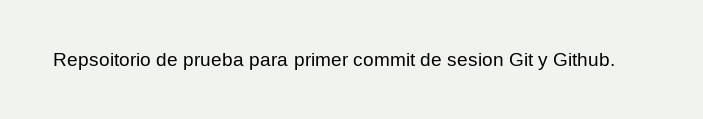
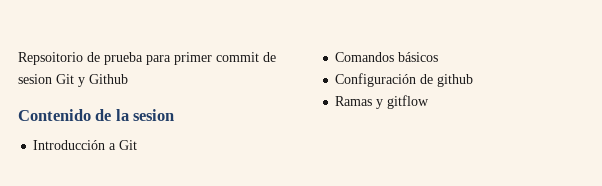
[553,53,616,66] Github. -> [89,74,128,84] [18,109,175,121] [33,140,138,150] [335,52,439,62] [335,73,474,87] [335,95,430,109] Github // Contenido de la sesion // Introducción a Git // Comandos básicos // Configuración de github // Ramas y gitflow

